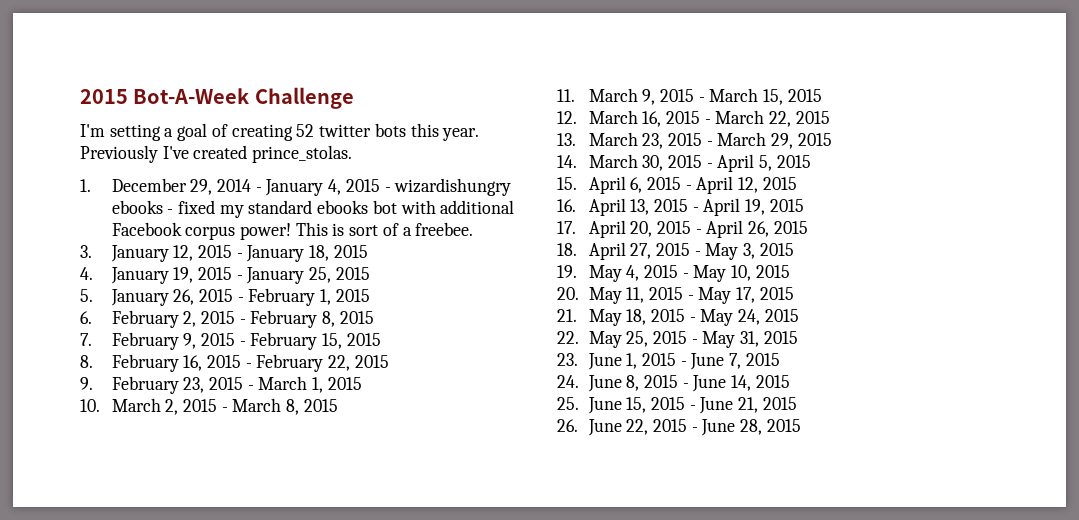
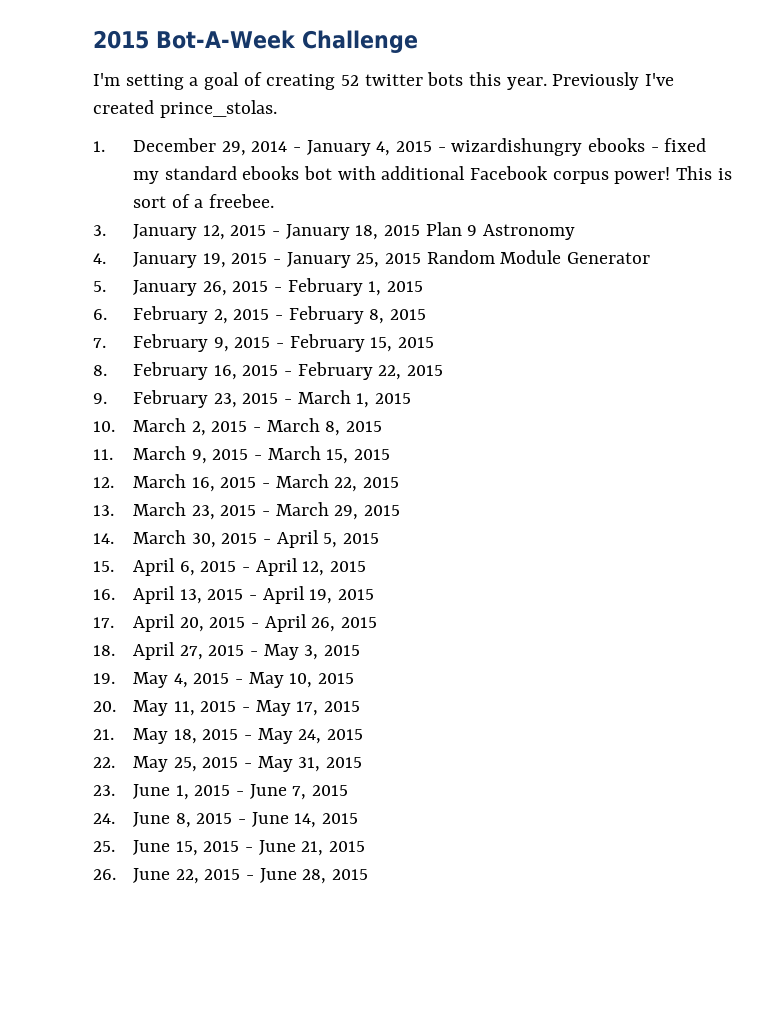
(368, 251) none -> [425,222,575,240] Plan 9 Astronomy
(370, 273) none -> [426,250,650,264] Random Module Generator

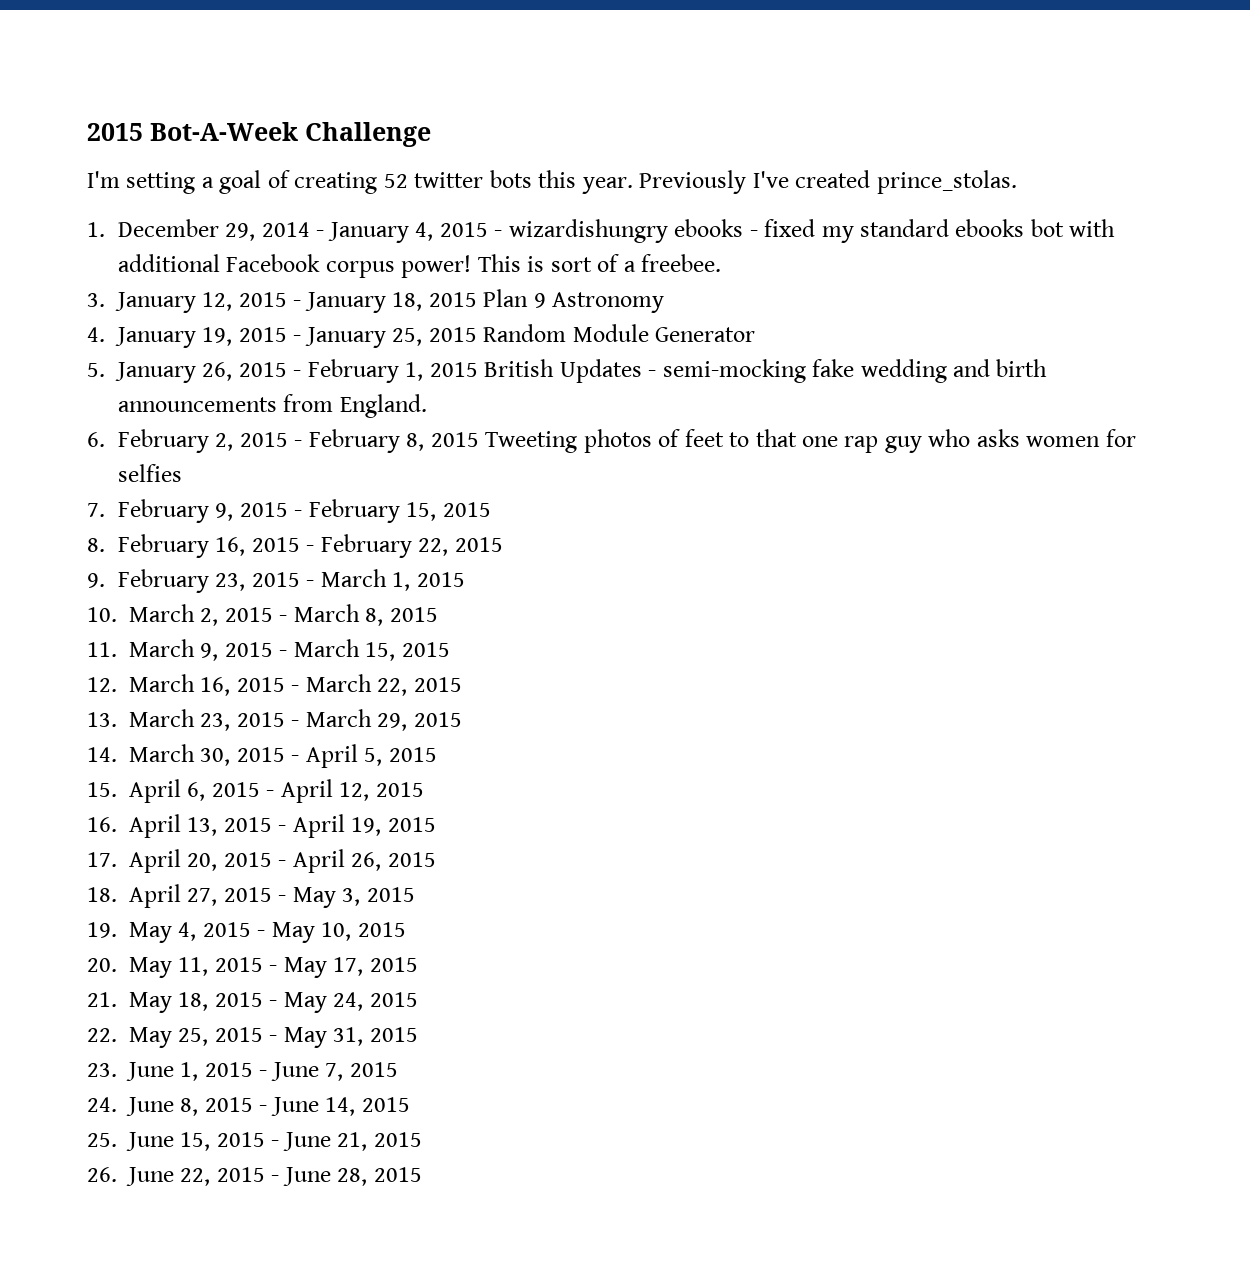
(423, 286) none -> [484,359,1048,383] [117,394,427,418] British Updates - semi-mocking fake wedding and birth announcements from England.
(426, 314) none -> [485,429,1136,453] [117,464,182,482] Tweeting photos of feet to that one rap guy who asks women for selfies

